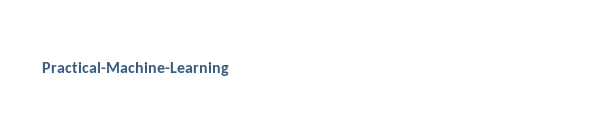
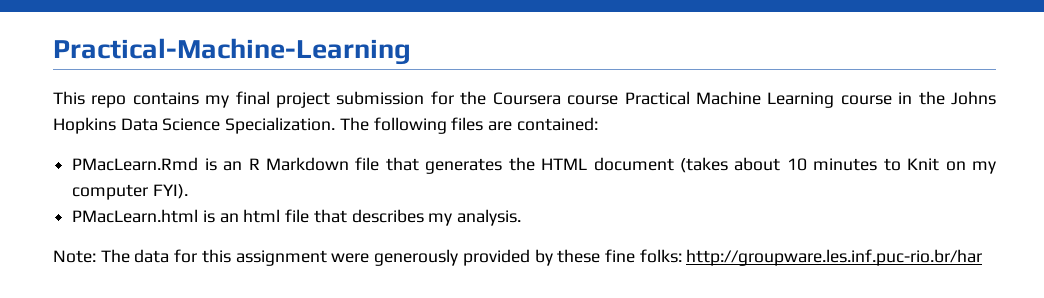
(229, 69) none -> [53,91,996,108] [53,117,598,134] [72,157,996,174] [72,184,188,200] [72,209,522,226] [53,249,983,266] // This repo contains my final project submission for the Coursera course Practical Machine Learning course in the Johns Hopkins Data Science Specialization. The following files are contained: // PMacLearn.Rmd is an R Markdown file that generates the HTML document (takes about 10 minutes to Knit on my computer FYI). // PMacLearn.html is an html file that describes my analysis. // Note: The data for this assignment were generously provided by these fine folks: http://groupware.les.inf.puc-rio.br/har

